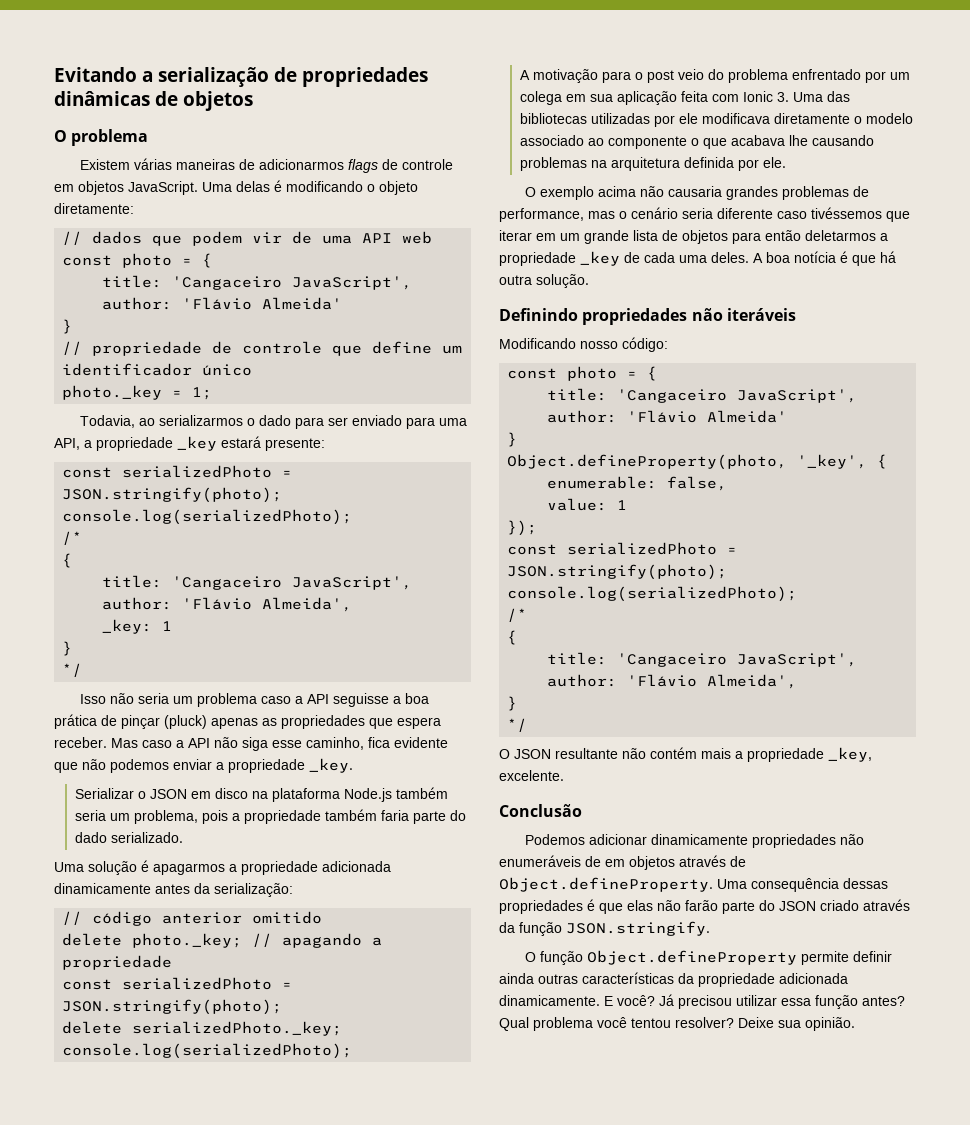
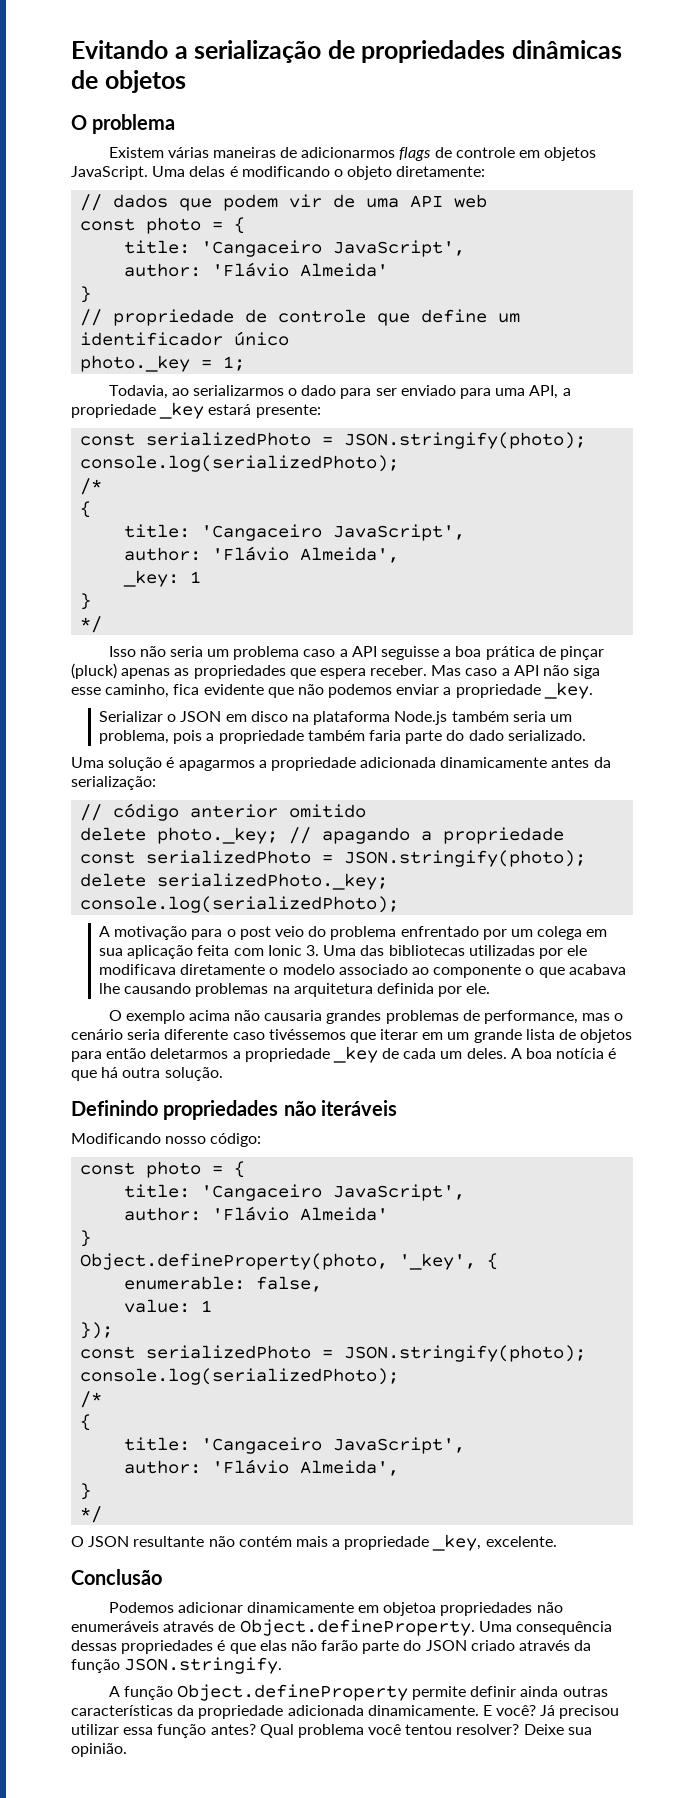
[679,255,707,263] uma -> [440,1051,463,1059] um
(749, 839) none -> [358,1602,437,1616] em objetoa
[585,856,675,870] de em objetos -> (159, 1626) none
[525,952,537,962] O -> [108,1686,120,1697] A

